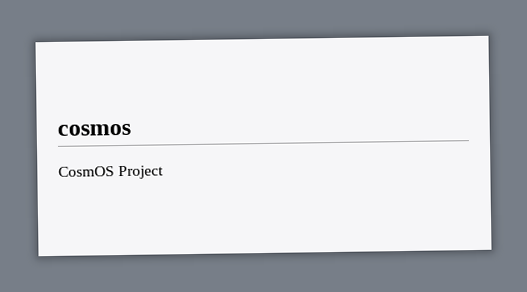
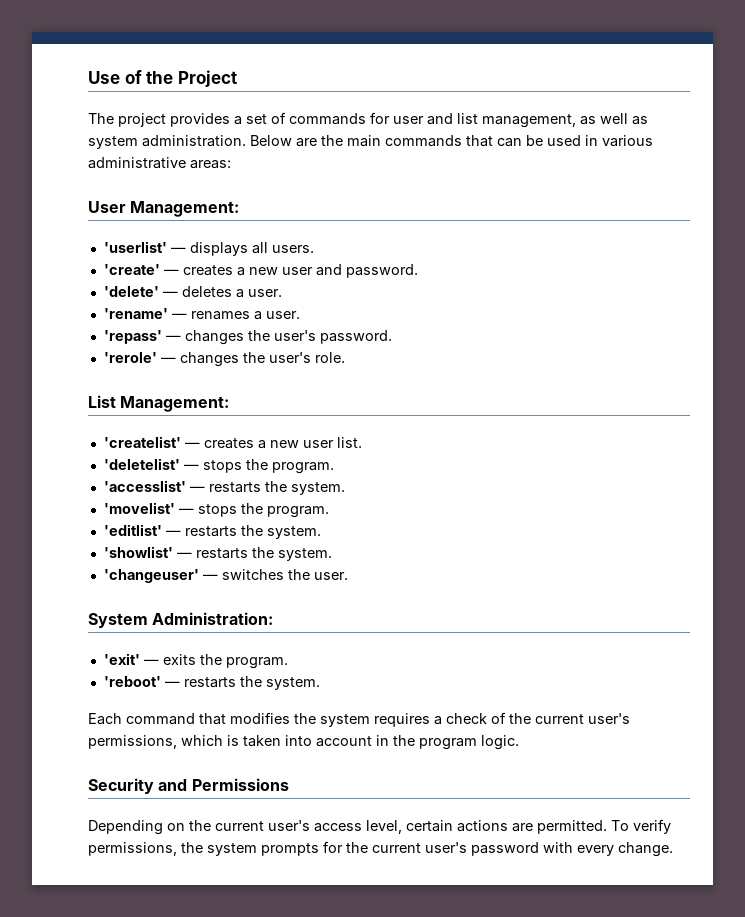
[57,123,131,136] [58,165,165,180] cosmos // CosmOS Project -> [88,70,237,87] [88,112,648,128] [88,135,653,149] [88,157,231,169] [88,201,240,217] [103,241,314,256] [103,264,418,278] [103,286,282,298] [103,308,300,320] [103,330,392,345] [103,352,345,367] [88,395,230,412] [103,436,362,449] [103,458,334,474] [103,480,345,495] [103,502,329,518] [103,524,321,539] [103,546,332,561] [103,569,348,583] [88,612,274,628] [103,653,288,669] [103,676,320,690] [88,712,630,727] [88,735,519,750] [88,778,289,794] [88,819,671,835] [88,841,673,857] Use of the Project // The project provides a set of commands for user and list management, as well as system administration. Below are the main commands that can be used in various administrative areas: // User Management: // 'userlist' — displays all users. // 'create' — creates a new user and password. // 'delete' — deletes a user. // 'rename' — renames a user. // 'repass' — changes the user's password. // 'rerole' — changes the user's role. // List Management: // 'createlist' — creates a new user list. // 'deletelist' — stops the program. // 'accesslist' — restarts the system. // 'movelist' — stops the program. // 'editlist' — restarts the system. // 'showlist' — restarts the system. // 'changeuser' — switches the user. // System Administration: // 'exit' — exits the program. // 'reboot' — restarts the system. // Each command that modifies the system requires a check of the current user's permissions, which is taken into account in the program logic. // Security and Permissions // Depending on the current user's access level, certain actions are permitted. To verify permissions, the system prompts for the current user's password with every change.

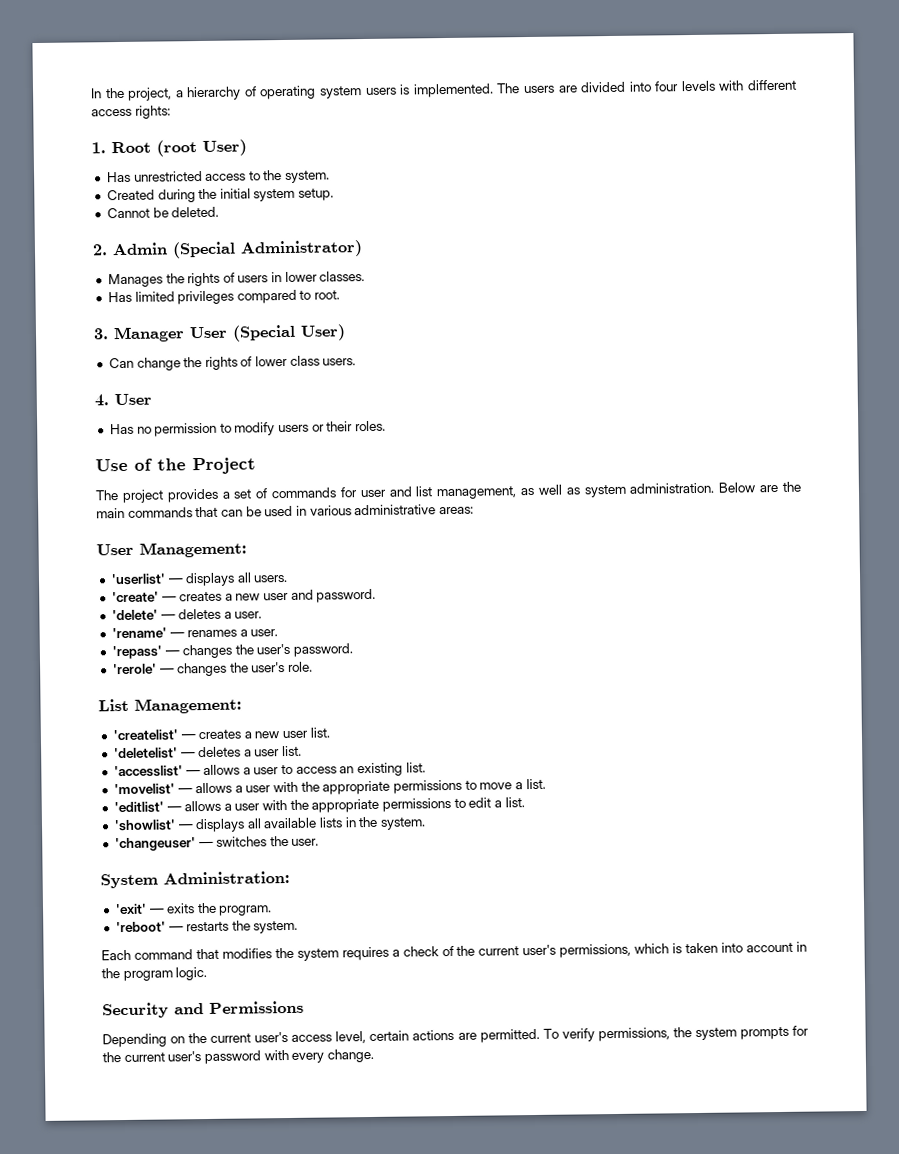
(88, 77) none -> [91,79,797,101] [91,105,171,119] [91,139,247,157] [106,170,331,183] [106,188,335,203] [106,206,220,219] [92,240,363,259] [107,271,366,288] [107,289,341,305] [93,324,346,343] [108,355,357,371] [94,393,152,407] [109,420,387,437] In the project, a hierarchy of operating system users is implemented. The users are divided into four levels with different access rights: // 1. Root (root User) // Has unrestricted access to the system. // Created during the initial system setup. // Cannot be deleted. // 2. Admin (Special Administrator) // Manages the rights of users in lower classes. // Has limited privileges compared to root. // 3. Manager User (Special User) // Can change the rights of lower class users. // 4. User // Has no permission to modify users or their roles. //
[202,459,334,474] [103,480,345,495] [103,502,329,518] [103,524,321,539] [103,546,248,559] stops the program. // 'accesslist' — restarts the system. // 'movelist' — stops the program. // 'editlist' — restarts the system. // 'showlist' — restarts -> [198,745,303,758] [113,762,426,778] [113,778,546,796] [113,797,525,814] [113,817,357,833] deletes a user list. // 'accesslist' — allows a user to access an existing list. // 'movelist' — allows a user with the appropriate permissions to move a list. // 'editlist' — allows a user with the appropriate permissions to edit a list. // 'showlist' — displays all available lists in

